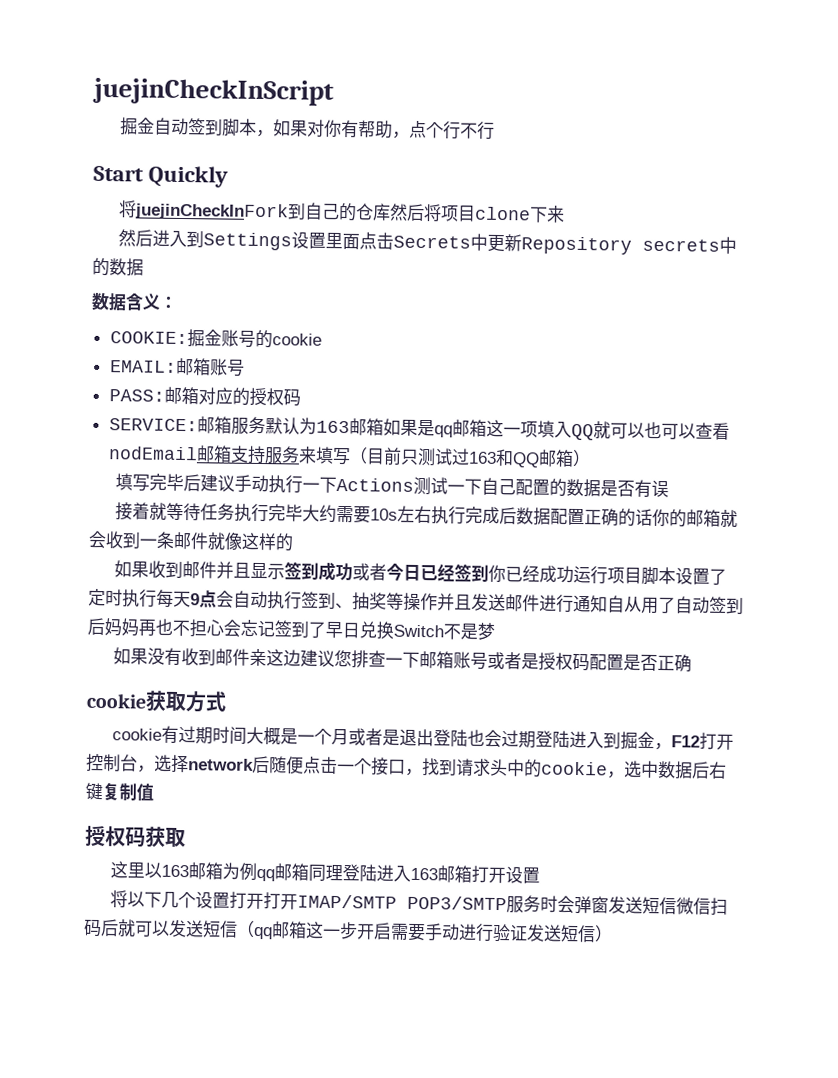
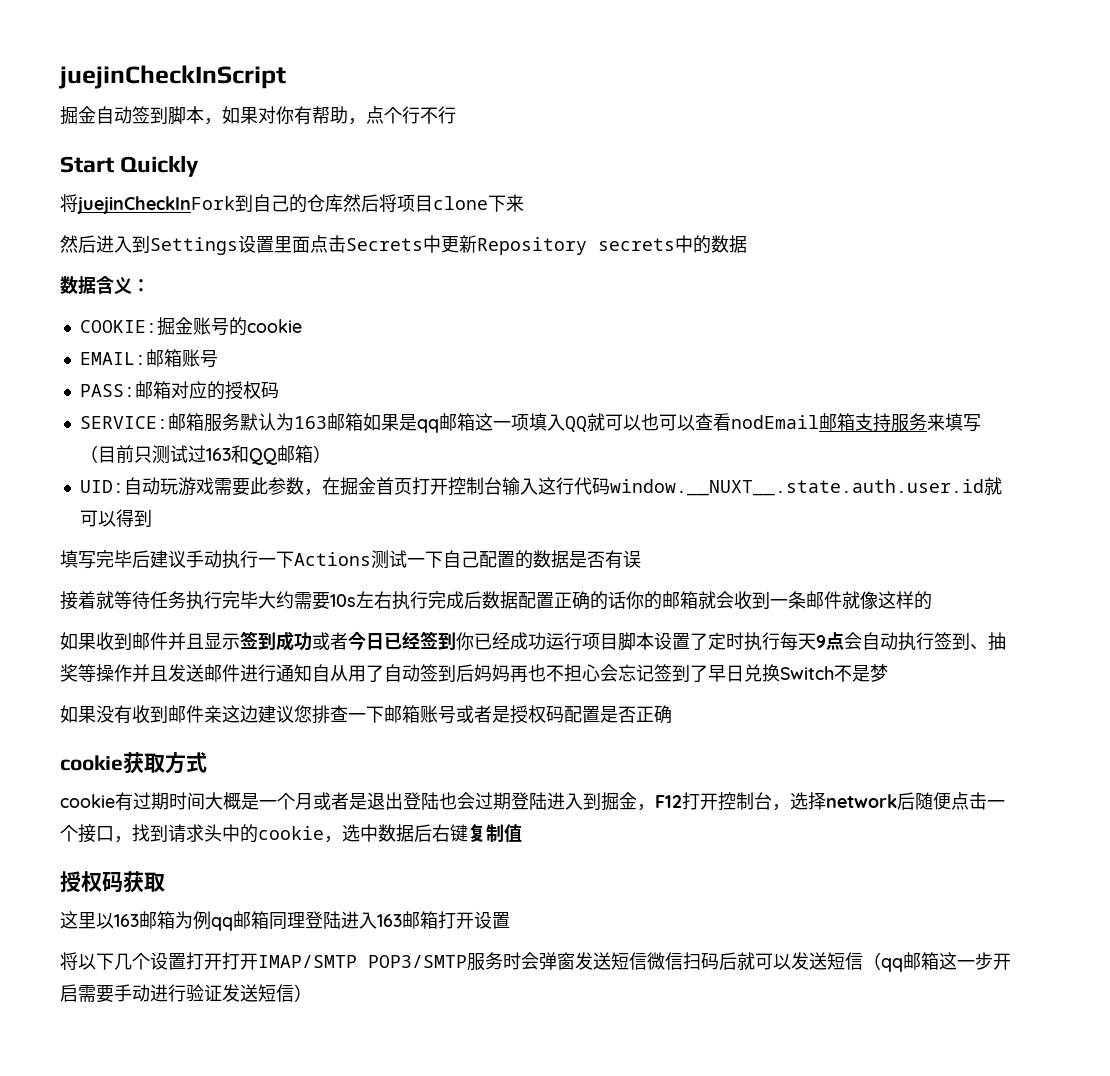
(591, 458) none -> [79,477,1002,496] [79,509,152,527] // UID:自动玩游戏需要此参数，在掘金首页打开控制台输入这行代码window.__NUXT__.state.auth.user.id就可以得到

